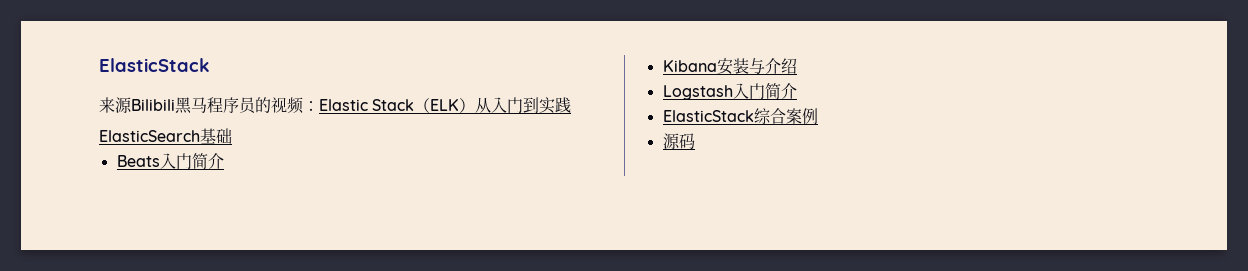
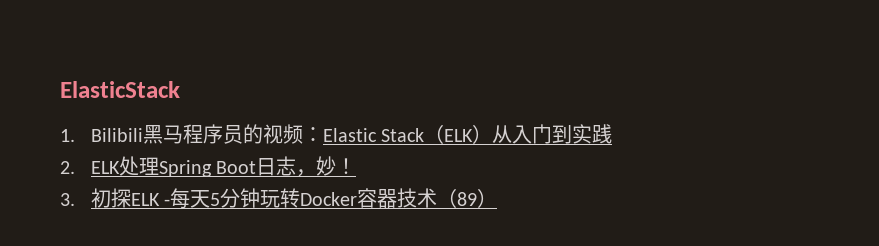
[99,97,132,113] 来源 -> [60,129,75,142] 1.
[99,128,232,144] [116,153,224,169] [662,58,797,75] [662,83,797,100] [662,108,818,124] [662,133,695,149] ElasticSearch基础 // Beats入门简介 // Kibana安装与介绍 // Logstash入门简介 // ElasticStack综合案例 // 源码 -> [60,156,357,177] [60,188,498,209] 2. ELK处理Spring Boot日志，妙！ // 3.初探ELK -每天5分钟玩转Docker容器技术（89）

